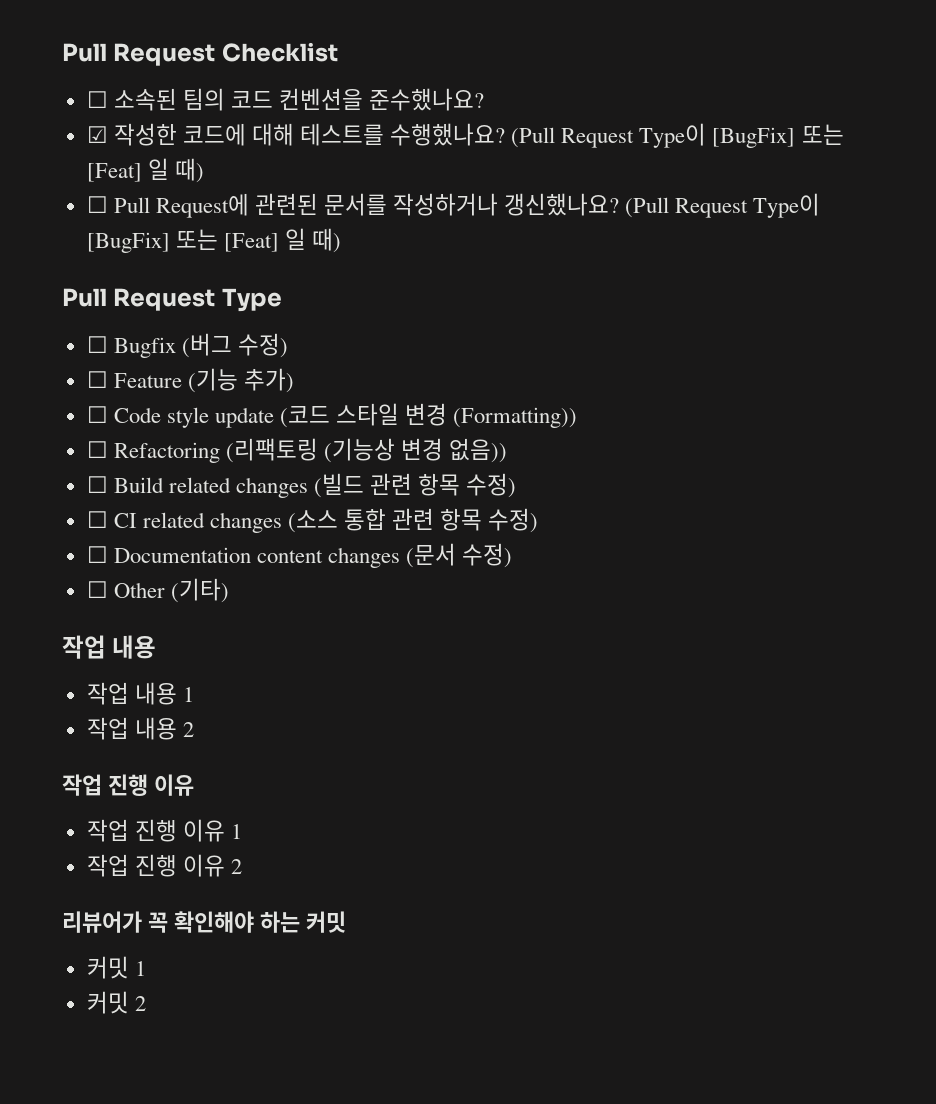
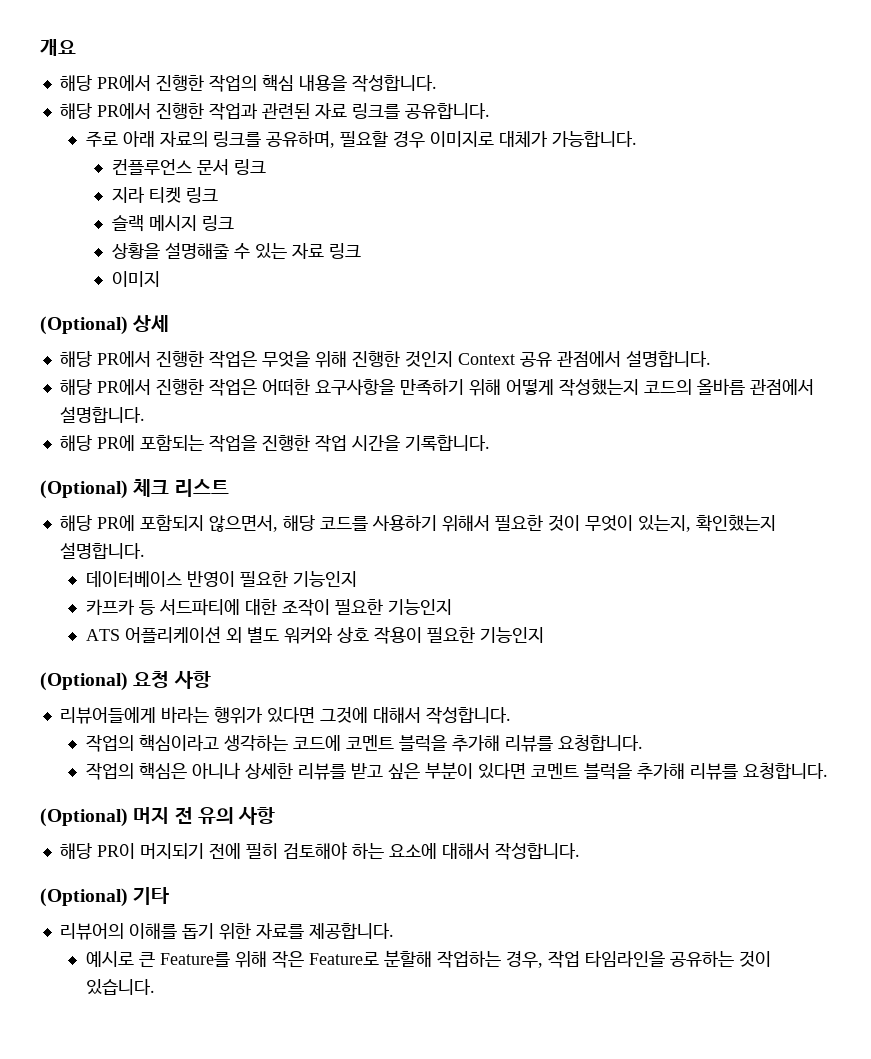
[62,42,338,66] [86,88,485,111] [86,123,844,148] [86,158,204,183] [86,193,821,218] [86,228,342,253] [62,288,282,312] [86,333,288,358] [86,368,294,393] [86,403,578,428] [86,438,508,463] [86,473,517,498] [86,508,539,533] [86,543,513,568] [86,578,229,603] [62,635,157,659] [86,682,194,705] [86,717,194,740] [62,774,194,796] [86,819,242,842] [86,854,242,877] [62,911,346,933] [86,956,146,979] [86,991,146,1014] Pull Request Checklist // ☐ 소속된 팀의 코드 컨벤션을 준수했나요? // ☑ 작성한 코드에 대해 테스트를 수행했나요? (Pull Request Type이 [BugFix] 또는 [Feat] 일 때) // ☐ Pull Request에 관련된 문서를 작성하거나 갱신했나요? (Pull Request Type이 [BugFix] 또는 [Feat] 일 때) // Pull Request Type // ☐ Bugfix (버그 수정) // ☐ Feature (기능 추가) // ☐ Code style update (코드 스타일 변경 (Formatting)) // ☐ Refactoring (리팩토링 (기능상 변경 없음)) // ☐ Build related changes (빌드 관련 항목 수정) // ☐ CI related changes (소스 통합 관련 항목 수정) // ☐ Documentation content changes (문서 수정) // ☐ Other (기타) // 작업 내용 // 작업 내용 1 // 작업 내용 2 // 작업 진행 이유 // 작업 진행 이유 1 // 작업 진행 이유 2 // 리뷰어가 꼭 확인해야 하는 커밋 // 커밋 1 // 커밋 2 -> [40,39,76,56] [59,74,437,92] [59,102,490,120] [85,131,637,148] [111,159,266,175] [111,187,218,203] [111,215,234,232] [111,242,361,259] [111,271,160,287] [40,315,170,335] [59,350,711,368] [59,378,814,396] [59,406,145,423] [59,434,490,452] [40,479,229,499] [59,515,776,532] [59,542,145,559] [85,571,357,588] [85,598,452,616] [85,626,544,644] [40,671,211,691] [59,706,511,724] [85,734,643,752] [85,762,828,780] [40,807,276,827] [59,842,580,860] [40,887,170,907] [59,923,394,940] [85,950,771,968] [85,979,155,995] 개요 // 해당 PR에서 진행한 작업의 핵심 내용을 작성합니다. // 해당 PR에서 진행한 작업과 관련된 자료 링크를 공유합니다. // 주로 아래 자료의 링크를 공유하며, 필요할 경우 이미지로 대체가 가능합니다. // 컨플루언스 문서 링크 // 지라 티켓 링크 // 슬랙 메시지 링크 // 상황을 설명해줄 수 있는 자료 링크 // 이미지 // (Optional) 상세 // 해당 PR에서 진행한 작업은 무엇을 위해 진행한 것인지 Context 공유 관점에서 설명합니다. // 해당 PR에서 진행한 작업은 어떠한 요구사항을 만족하기 위해 어떻게 작성했는지 코드의 올바름 관점에서 설명합니다. // 해당 PR에 포함되는 작업을 진행한 작업 시간을 기록합니다. // (Optional) 체크 리스트 // 해당 PR에 포함되지 않으면서, 해당 코드를 사용하기 위해서 필요한 것이 무엇이 있는지, 확인했는지 설명합니다. // 데이터베이스 반영이 필요한 기능인지 // 카프카 등 서드파티에 대한 조작이 필요한 기능인지 // ATS 어플리케이션 외 별도 워커와 상호 작용이 필요한 기능인지 // (Optional) 요청 사항 // 리뷰어들에게 바라는 행위가 있다면 그것에 대해서 작성합니다. // 작업의 핵심이라고 생각하는 코드에 코멘트 블럭을 추가해 리뷰를 요청합니다. // 작업의 핵심은 아니나 상세한 리뷰를 받고 싶은 부분이 있다면 코멘트 블럭을 추가해 리뷰를 요청합니다. // (Optional) 머지 전 유의 사항 // 해당 PR이 머지되기 전에 필히 검토해야 하는 요소에 대해서 작성합니다. // (Optional) 기타 // 리뷰어의 이해를 돕기 위한 자료를 제공합니다. // 예시로 큰 Feature를 위해 작은 Feature로 분할해 작업하는 경우, 작업 타임라인을 공유하는 것이 있습니다.

